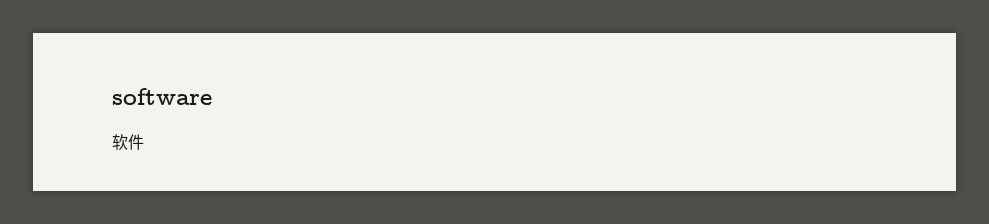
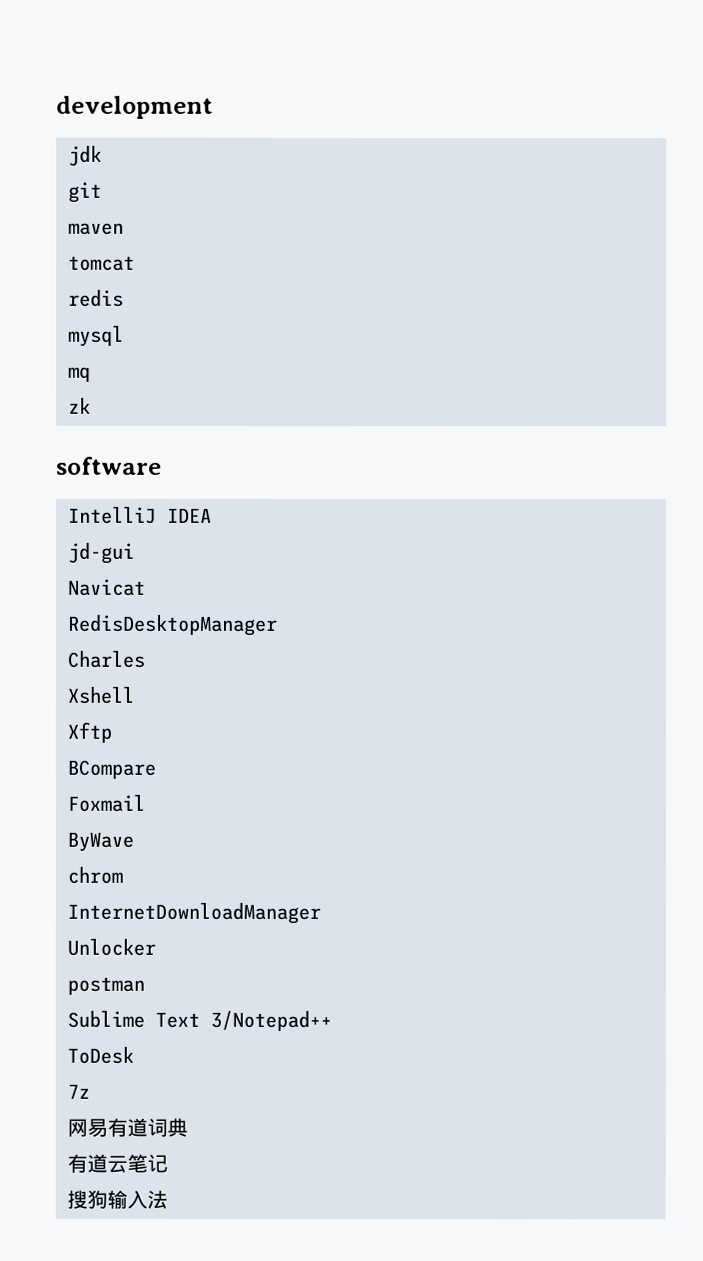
[112,88,212,105] [112,134,144,150] software // 软件 -> [56,95,213,119] [68,145,103,166] [68,181,103,203] [68,222,125,235] [68,255,136,271] [68,289,125,307] [68,325,125,347] [68,366,92,382] [68,397,92,414] [56,456,162,475] [68,506,213,524] [68,542,136,564] [68,578,147,596] [67,614,279,636] [67,650,146,668] [67,686,135,704] [67,721,113,743] [67,759,157,779] [67,794,146,812] [67,832,135,852] [67,866,124,884] [67,902,322,924] [67,938,157,956] [67,976,146,995] [67,1010,333,1031] [67,1046,135,1064] [67,1084,91,1099] [67,1117,189,1138] [67,1153,169,1173] [67,1189,169,1209] development // jdk // git // maven // tomcat // redis // mysql // mq // zk // software // IntelliJ IDEA // jd-gui // Navicat // RedisDesktopManager // Charles // Xshell // Xftp // BCompare // Foxmail // ByWave // chrom // InternetDownloadManager // Unlocker // postman // Sublime Text 3/Notepad++ // ToDesk // 7z // 网易有道词典 // 有道云笔记 // 搜狗输入法

